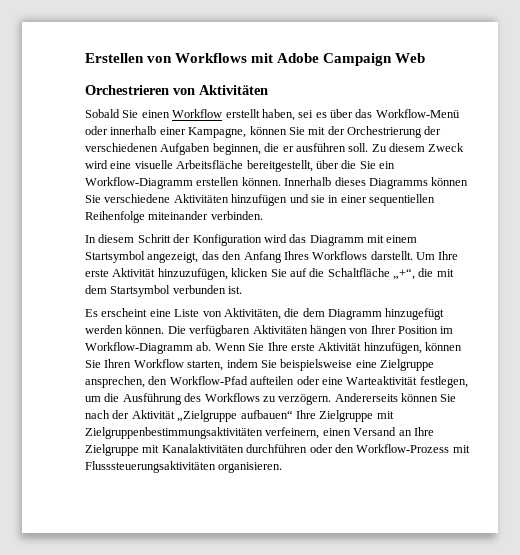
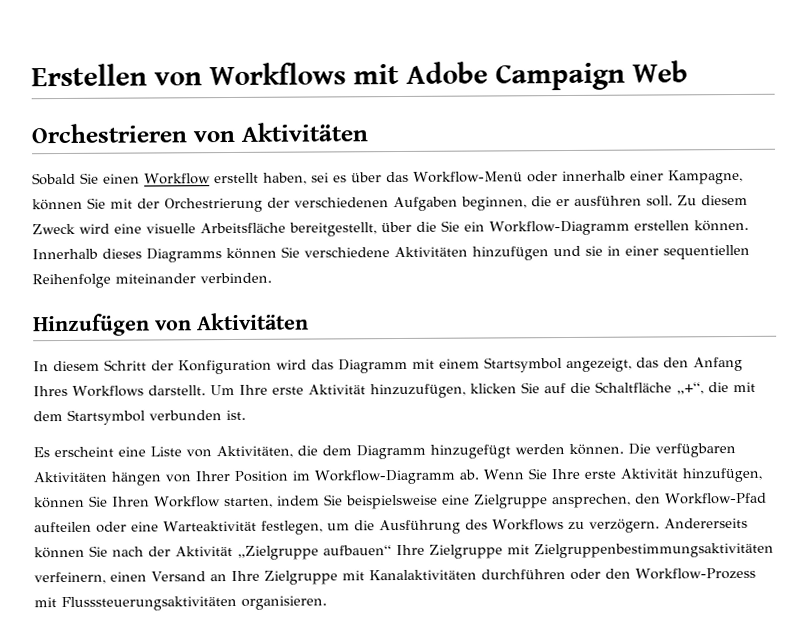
(263, 215) none -> [32,312,309,337] // Hinzufügen von Aktivitäten

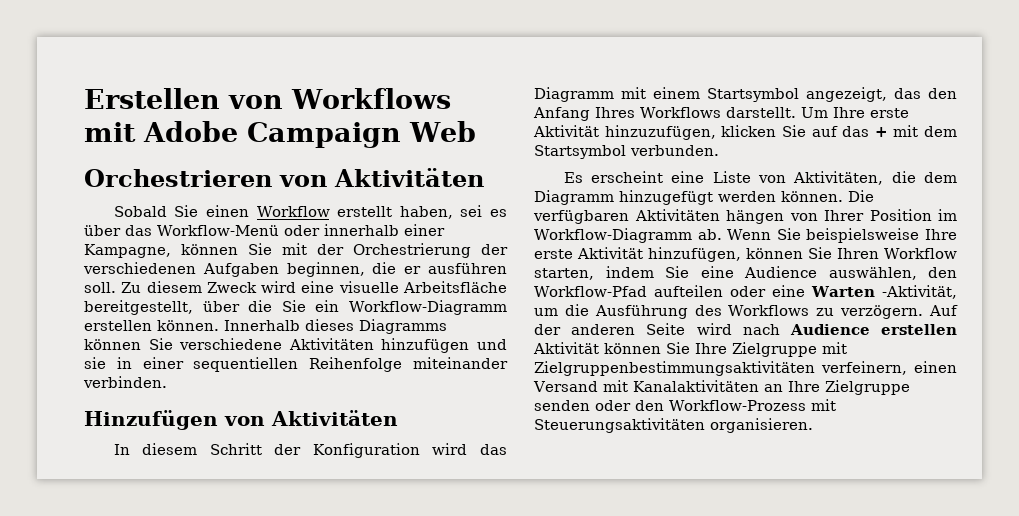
[569,381,729,395] die Schaltfläche „+“, die -> [842,126,888,137] das +
[149,409,246,421] verbunden ist. -> [630,145,719,156] verbunden.
(547, 474) none -> [806,228,920,243] beispielsweise
[345,493,631,510] beispielsweise eine Zielgruppe ansprechen, -> [700,266,917,280] eine Audience auswählen,
[163,520,323,535] Warteaktivität festlegen, -> [811,285,957,299] Warten -Aktivität,
[663,517,748,529] [34,545,392,560] Andererseits können Sie nach der Aktivität „Zielgruppe aufbauen“ -> [929,305,958,316] [534,323,957,335] [533,342,690,354] Auf der anderen Seite wird nach Audience erstellen Aktivität können Sie
(206, 576) none -> [602,380,759,392] mit Kanalaktivitäten
[341,569,566,581] mit Kanalaktivitäten durchführen -> [534,400,590,411] senden
[61,595,237,612] Flusssteuerungsaktivitäten -> [534,418,705,433] Steuerungsaktivitäten

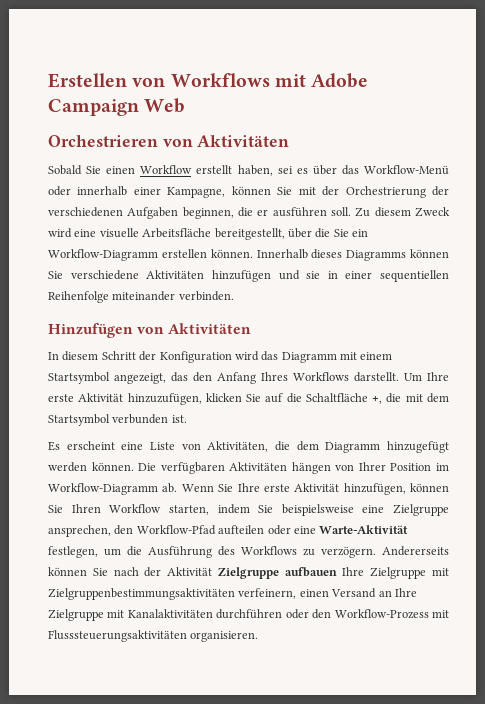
[842,126,888,137] das + -> [286,393,402,404] die Schaltfläche +, die
[630,145,719,156] verbunden. -> [112,414,187,424] verbunden ist.
[806,228,920,243] beispielsweise -> (234, 488) none
[700,266,917,280] eine Audience auswählen, -> [281,504,449,516] [48,525,111,537] beispielsweise eine Zielgruppe ansprechen,
[811,285,957,299] Warten -Aktivität, -> [319,525,409,534] [48,546,98,558] Warte-Aktivität festlegen,
[929,305,958,316] [534,323,957,335] [533,342,690,354] Auf der anderen Seite wird nach Audience erstellen Aktivität können Sie -> [382,546,449,556] [48,567,337,579] Andererseits können Sie nach der Aktivität Zielgruppe aufbauen
[602,380,759,392] mit Kanalaktivitäten -> (377, 593) none
[534,400,590,411] senden -> [107,609,283,619] mit Kanalaktivitäten durchführen
[534,418,705,433] Steuerungsaktivitäten -> [48,630,187,642] Flusssteuerungsaktivitäten

